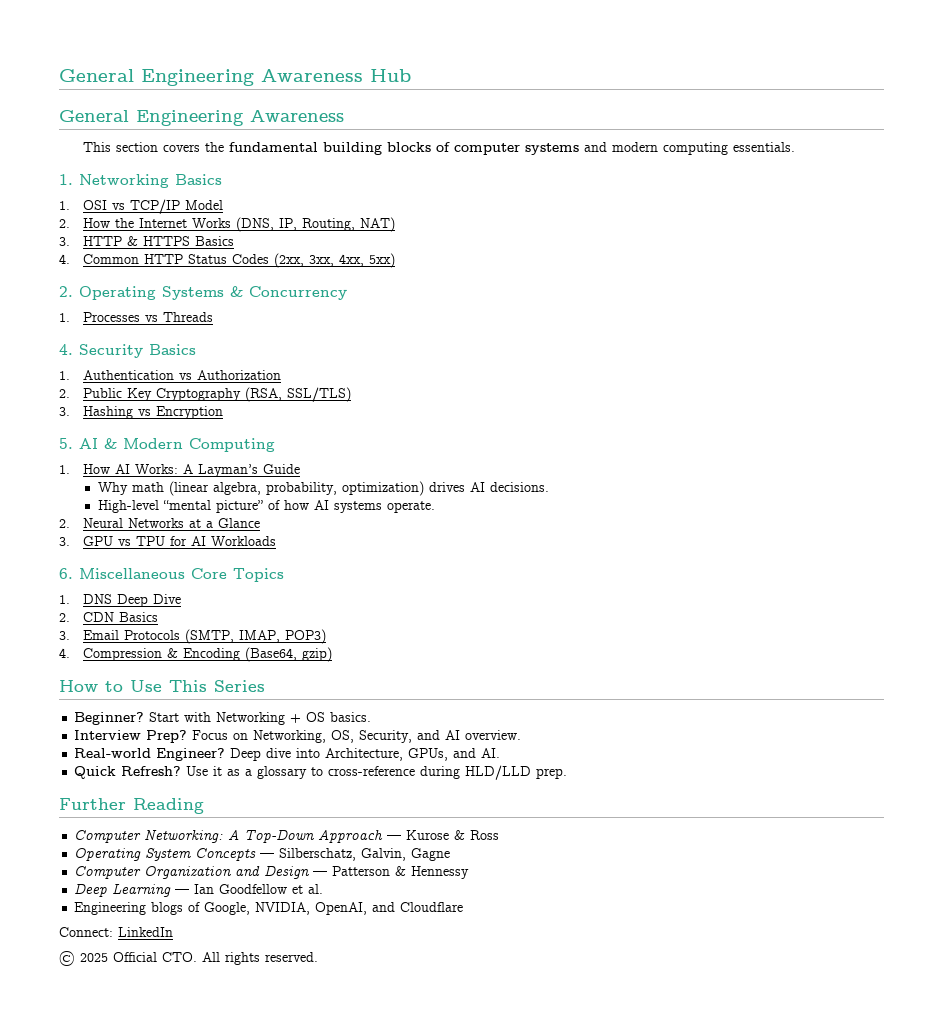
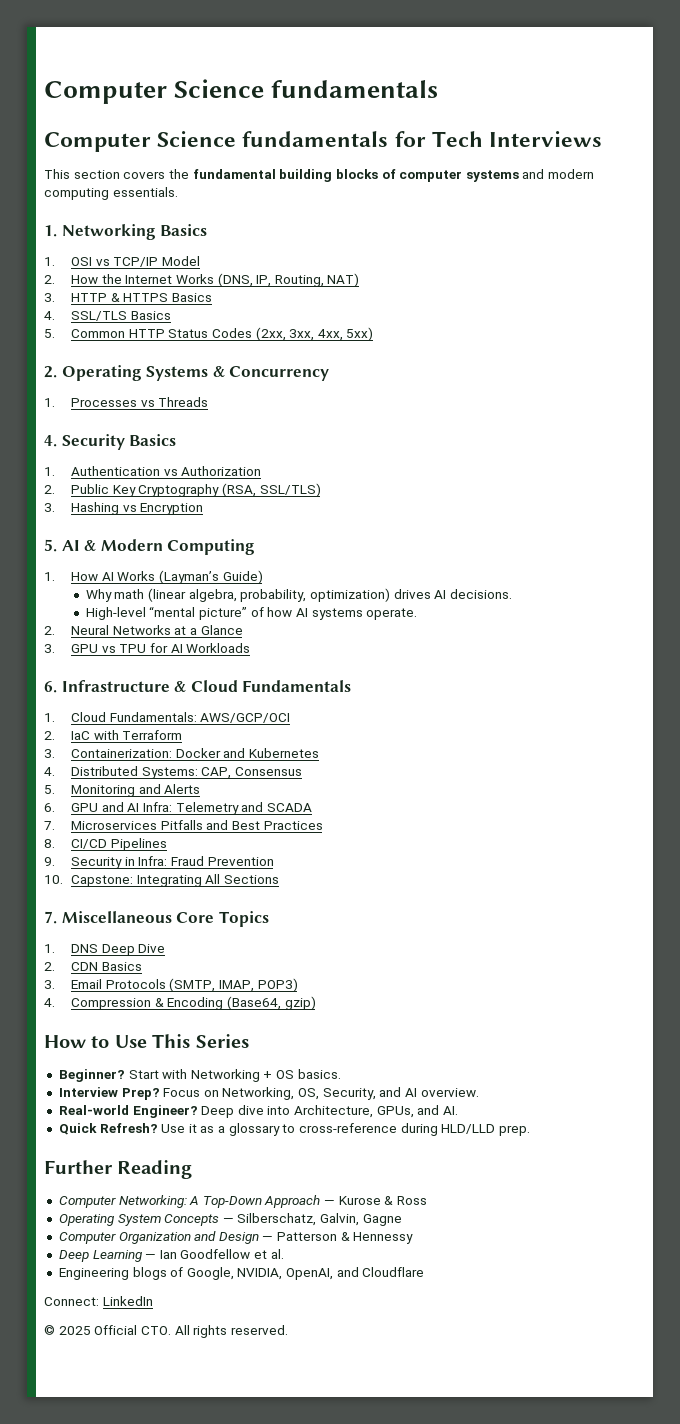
[59,69,411,86] [59,110,344,126] General Engineering Awareness Hub // General Engineering Awareness -> [44,79,439,104] [44,131,603,152] Computer Science fundamentals // Computer Science fundamentals for Tech Interviews
(70, 259) none -> [70,311,171,321] [44,329,55,338] SSL/TLS Basics // 5.
[134,464,300,477] Works: A Layman’s Guide -> [117,570,263,584] Works (Layman’s Guide)
(73, 573) none -> [61,680,352,692] [44,712,291,723] [44,730,183,740] [44,748,319,758] [44,766,302,779] [44,784,201,797] [44,802,312,815] [44,820,323,830] [44,838,167,851] [44,856,274,869] [44,874,279,887] [44,911,57,924] Infrastructure & Cloud Fundamentals // 1. Cloud Fundamentals: AWS/GCP/OCI // 2. IaC with Terraform // 3. Containerization: Docker and Kubernetes // 4. Distributed Systems: CAP, Consensus // 5. Monitoring and Alerts // 6. GPU and AI Infra: Telemetry and SCADA // 7. Microservices Pitfalls and Best Practices // 8. CI/CD Pipelines // 9. Security in Infra: Fraud Prevention // 10. Capstone: Integrating All Sections // 7.

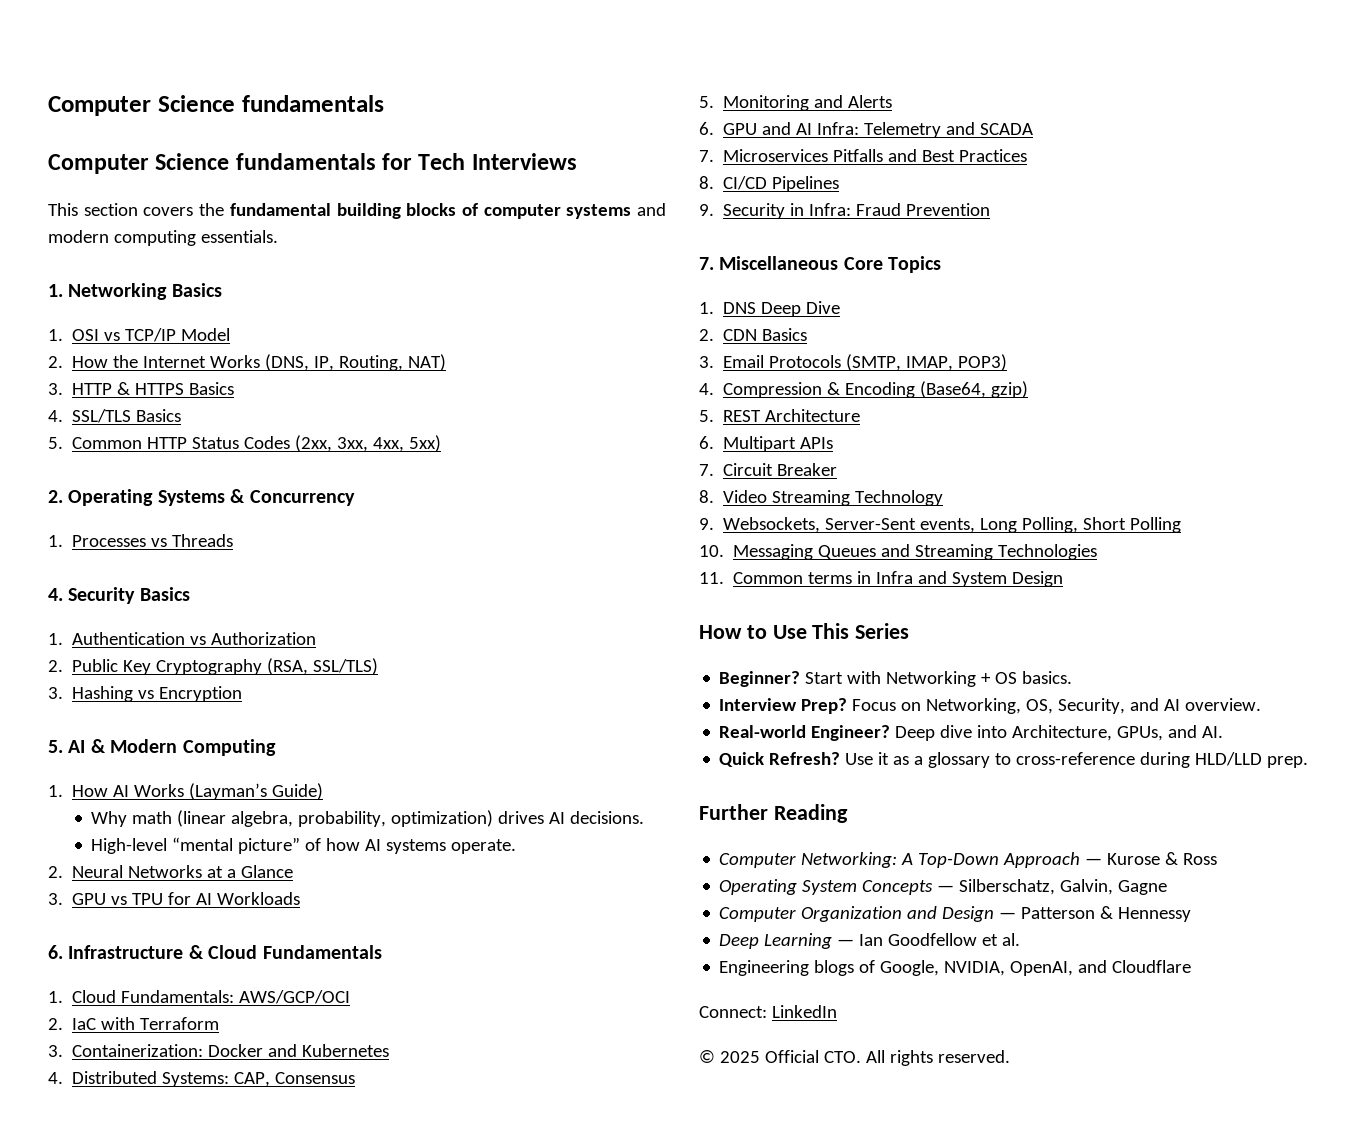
[44,874,279,887] // 10. Capstone: Integrating All Sections -> (991, 209) none
(316, 1003) none -> [699,409,861,422] [699,436,834,452] [699,463,838,476] [699,490,944,506] [699,517,1182,533] [699,544,1098,560] [699,571,1064,587] // 5. REST Architecture // 6. Multipart APIs // 7. Circuit Breaker // 8. Video Streaming Technology // 9. Websockets, Server-Sent events, Long Polling, Short Polling // 10. Messaging Queues and Streaming Technologies // 11. Common terms in Infra and System Design

